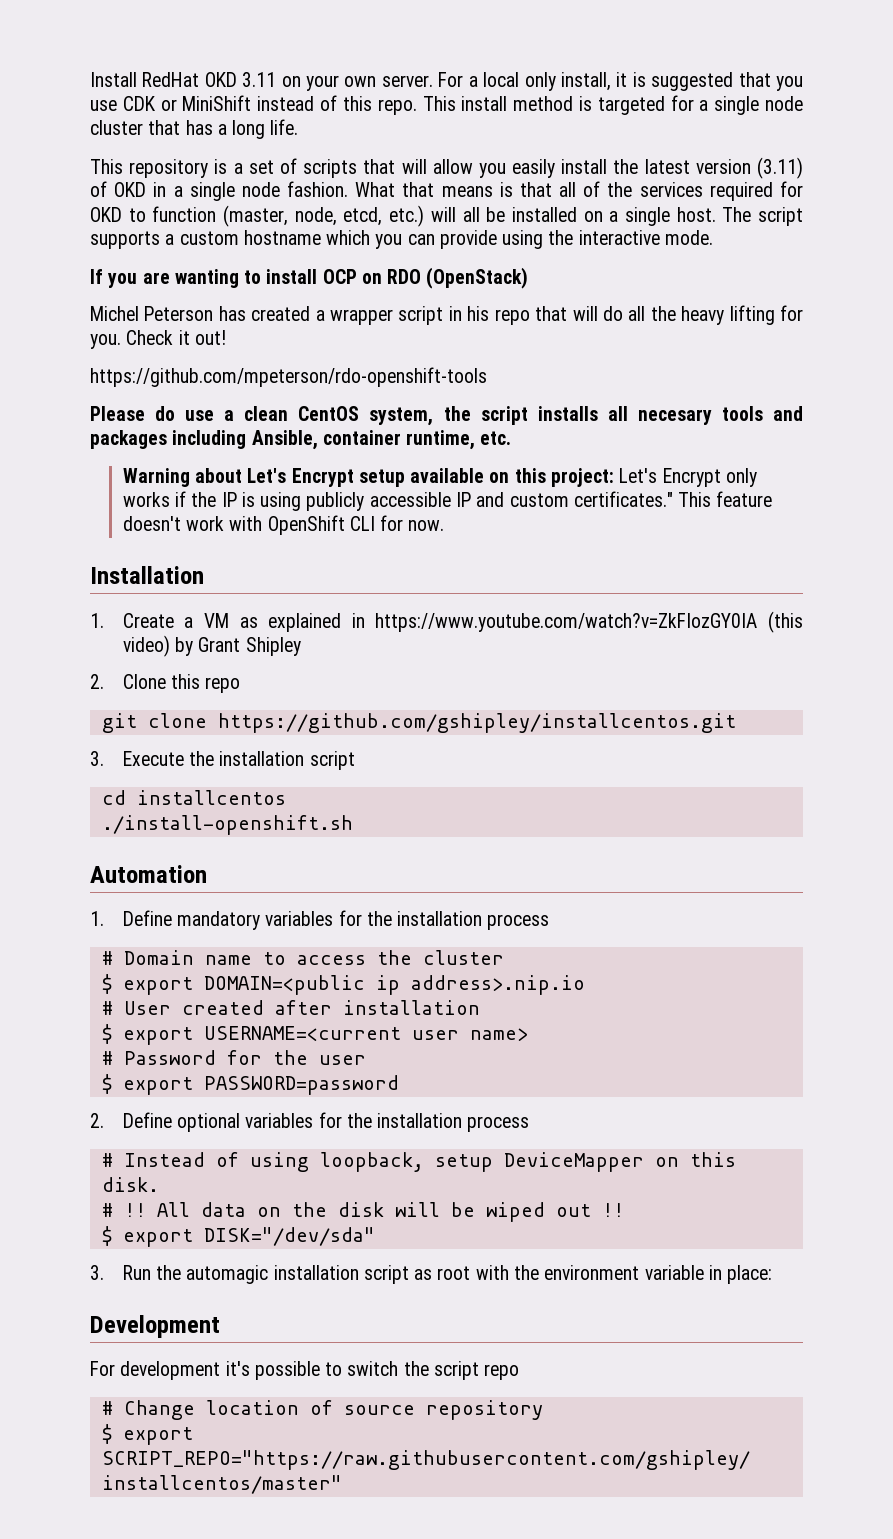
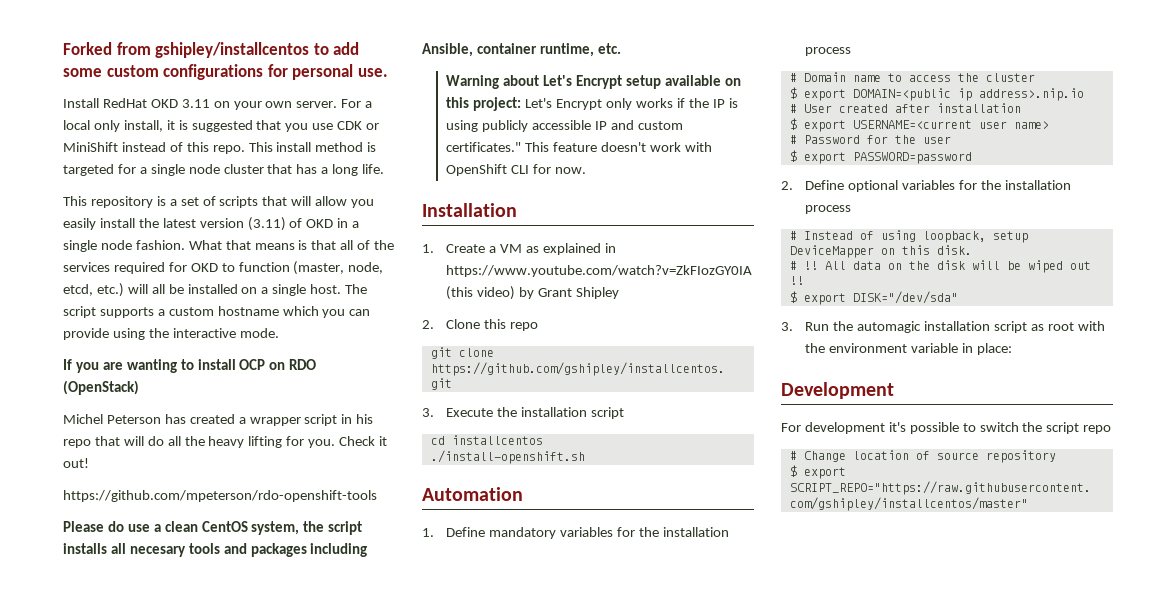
(90, 79) none -> [63,42,360,58] [63,64,388,80] Forked from gshipley/installcentos to add some custom configurations for personal use. //

